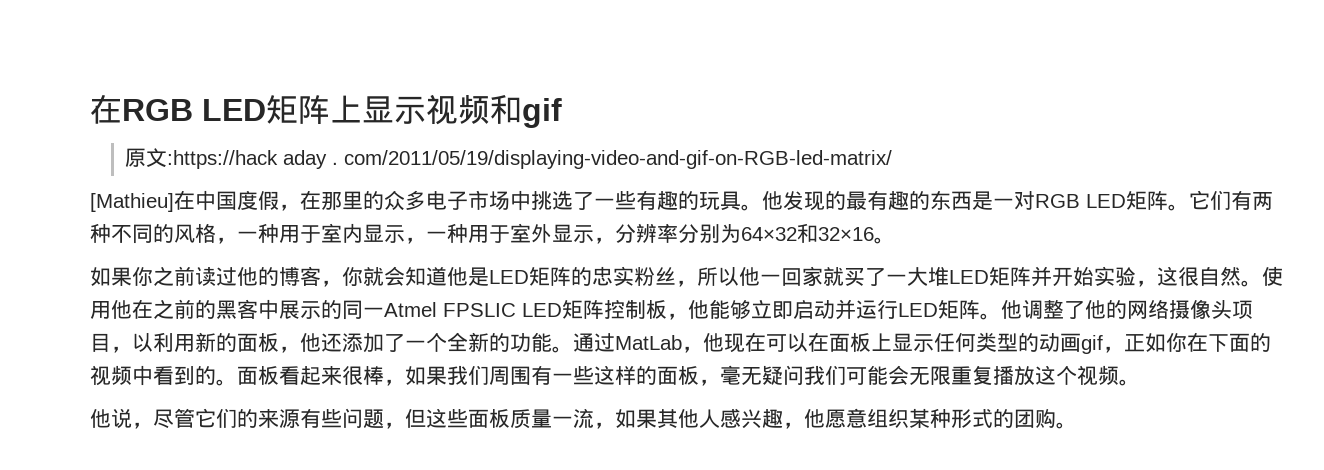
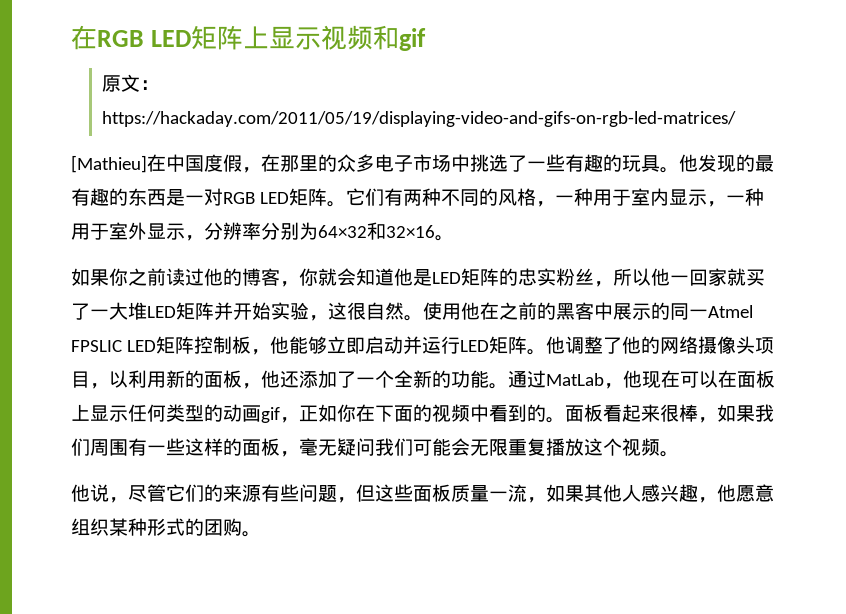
[167,150,893,169] :https://hack aday . com/2011/05/19/displaying-video-and-gif-on-RGB-led-matrix/ -> [140,80,160,90] [102,111,737,127] ：https://hackaday.com/2011/05/19/displaying-video-and-gifs-on-rgb-led-matrices/

